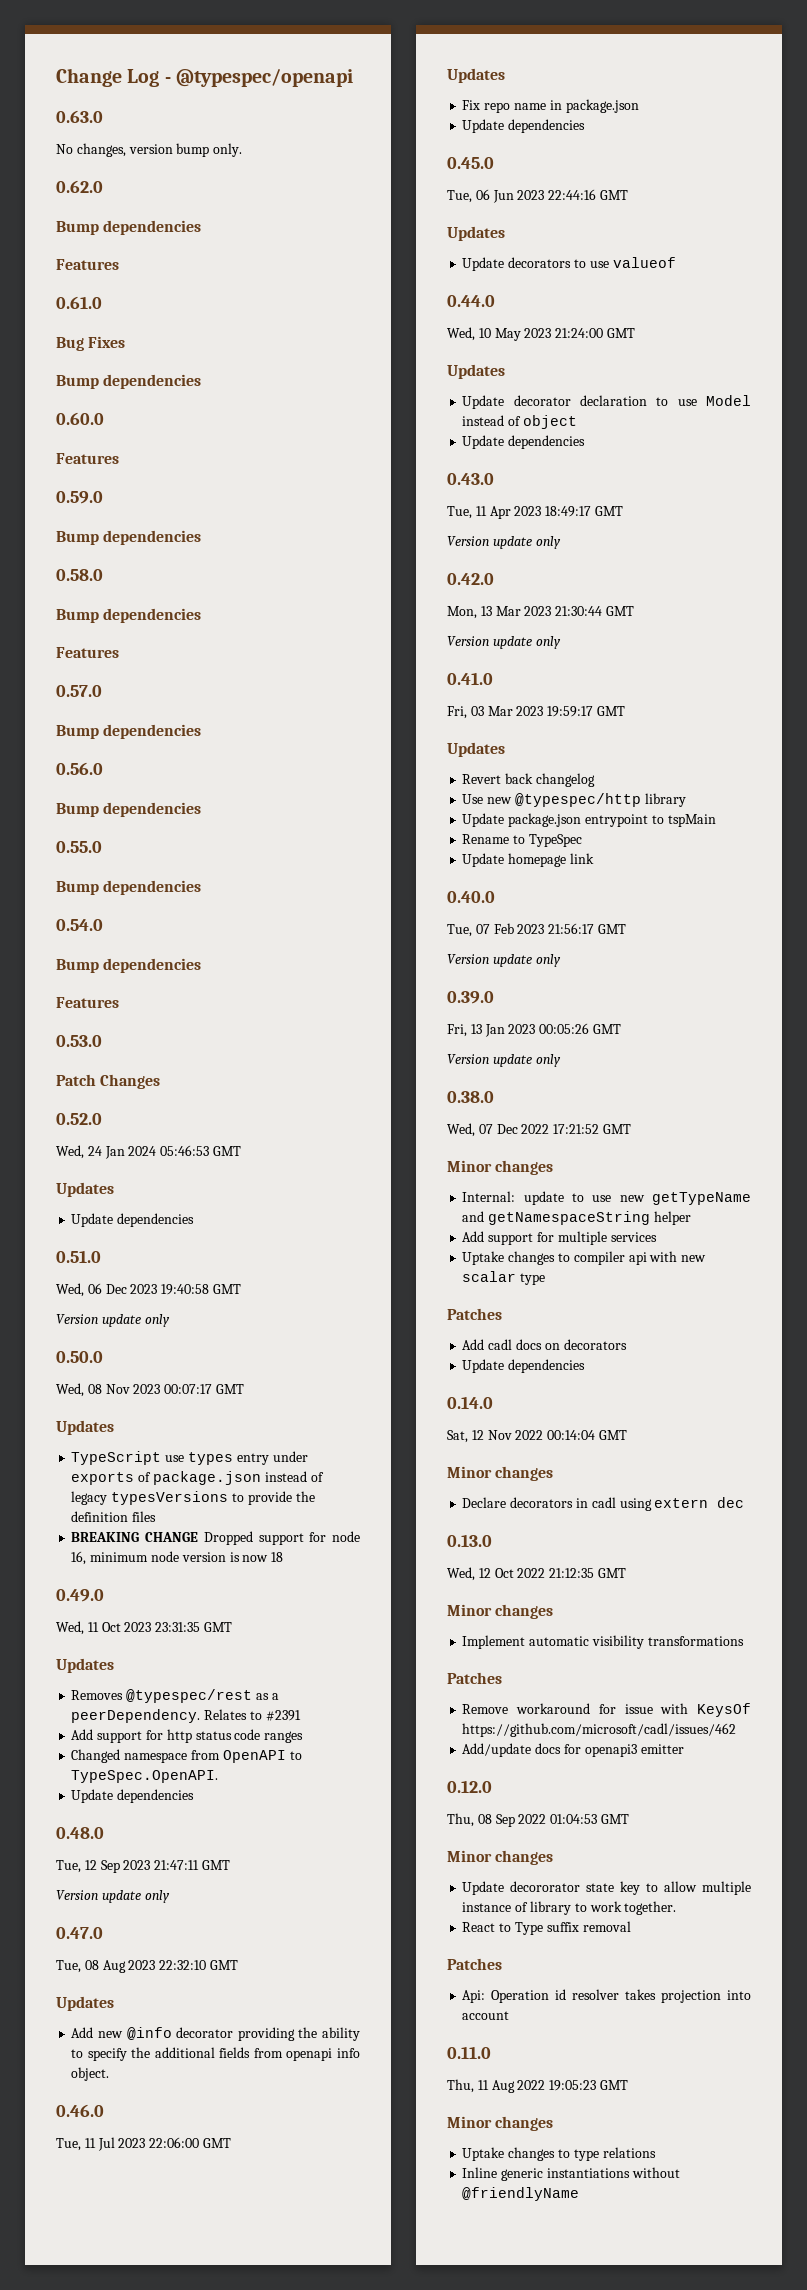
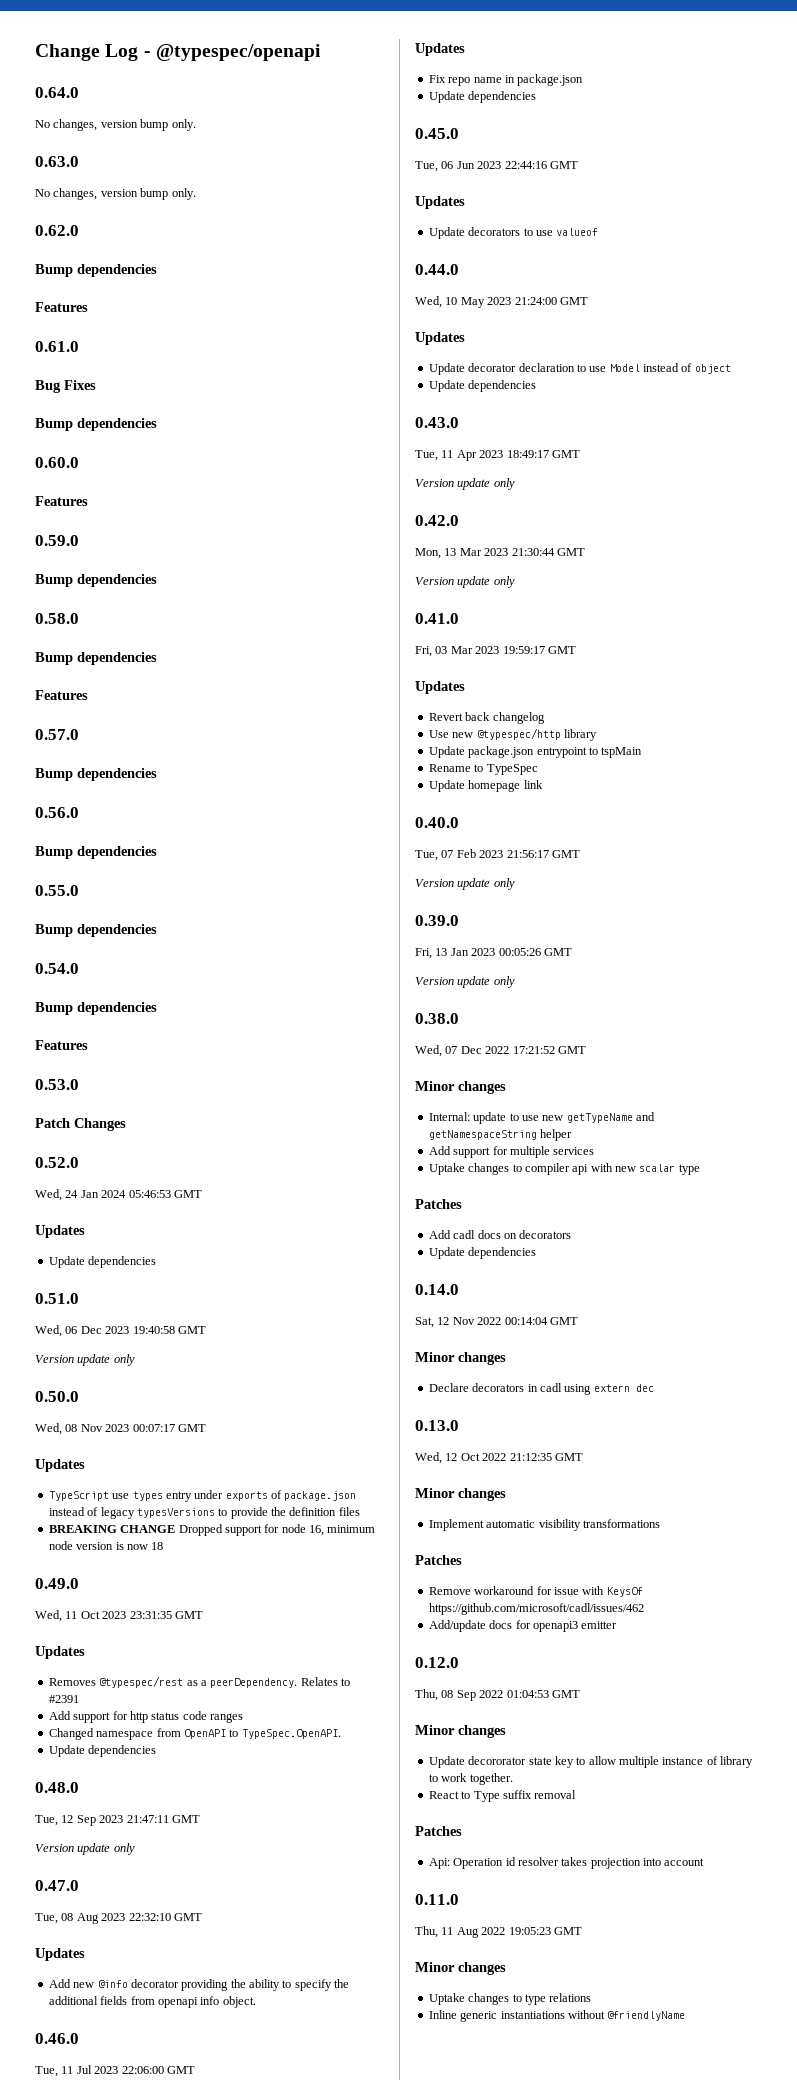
(353, 78) none -> [35,87,79,98] [35,119,196,131] // 0.64.0 // No changes, version bump only.

